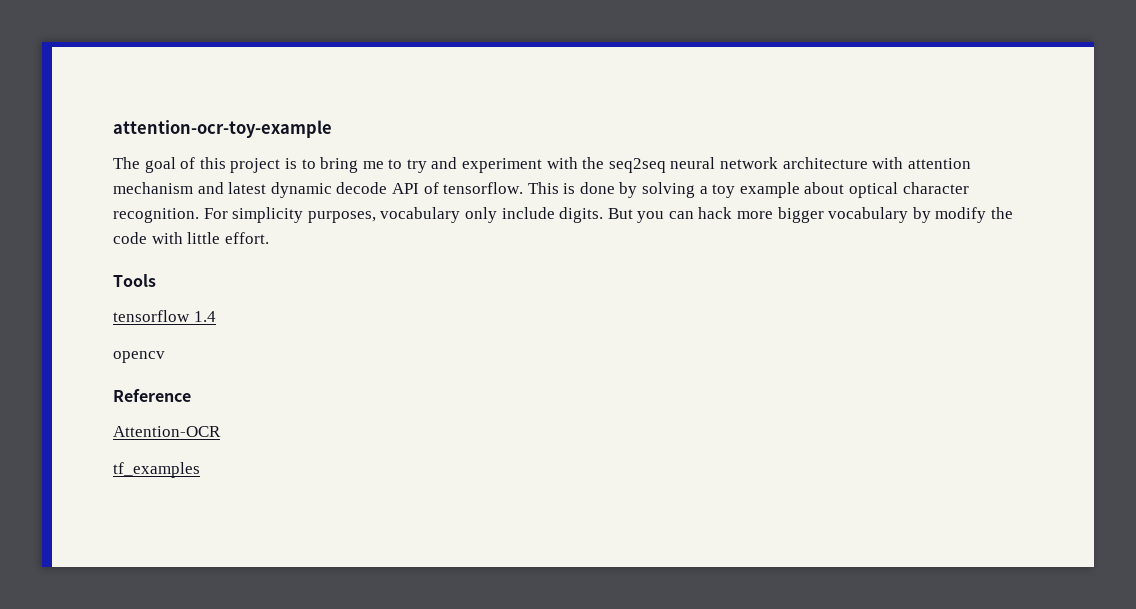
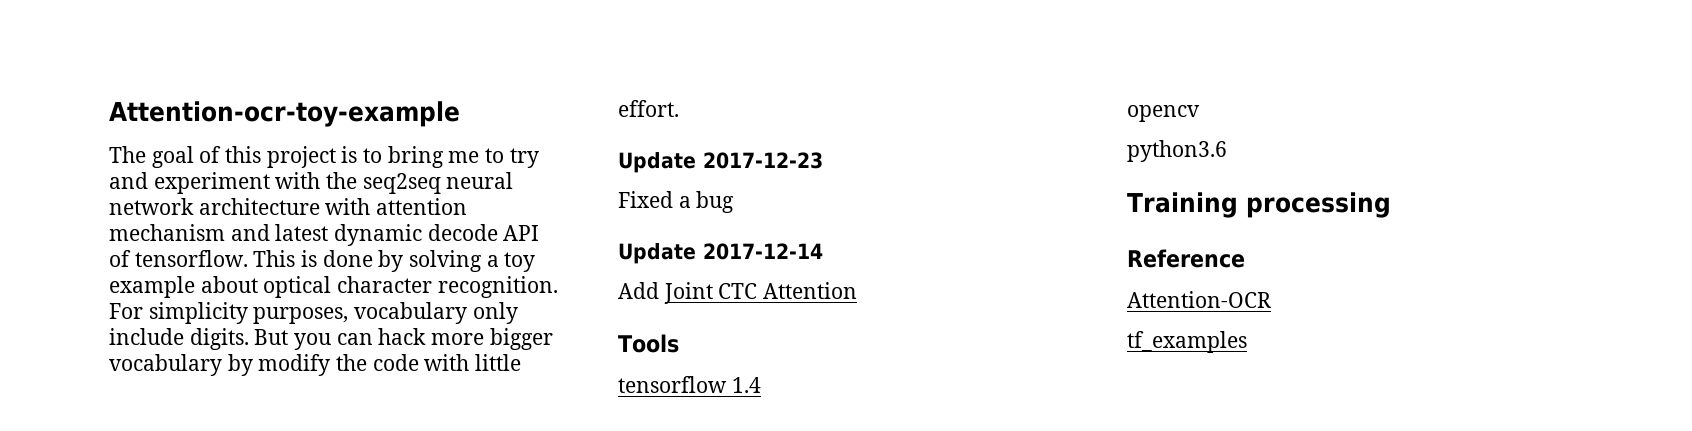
[113,120,332,138] attention-ocr-toy-example -> [109,101,460,127] Attention-ocr-toy-example
(269, 238) none -> [618,152,823,173] [618,191,735,213] [618,243,823,264] [618,282,858,304] // Update 2017-12-23 // Fixed a bug // Update 2017-12-14 // Add Joint CTC Attention
(165, 357) none -> [1127,140,1227,162] [1127,192,1391,218] // python3.6 // Training processing

